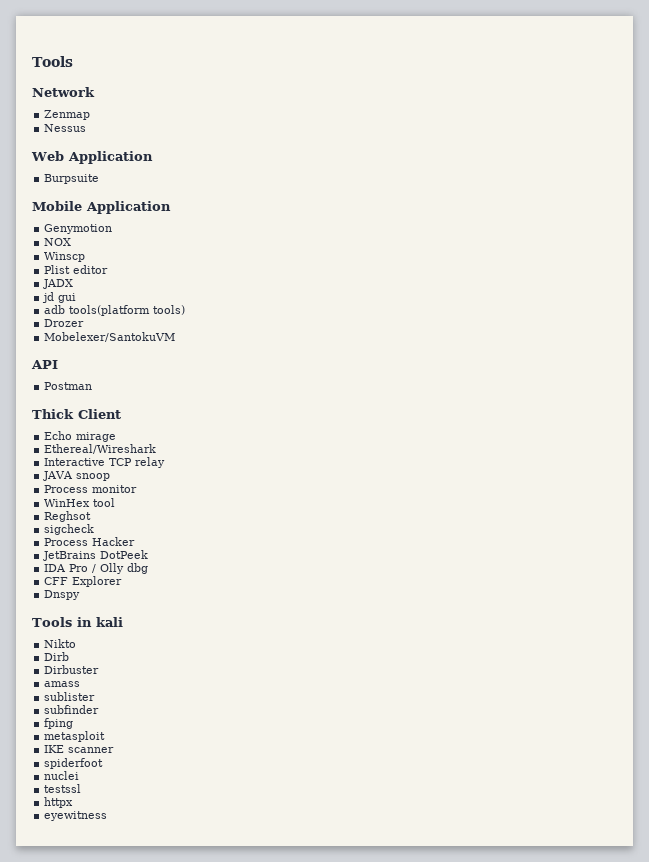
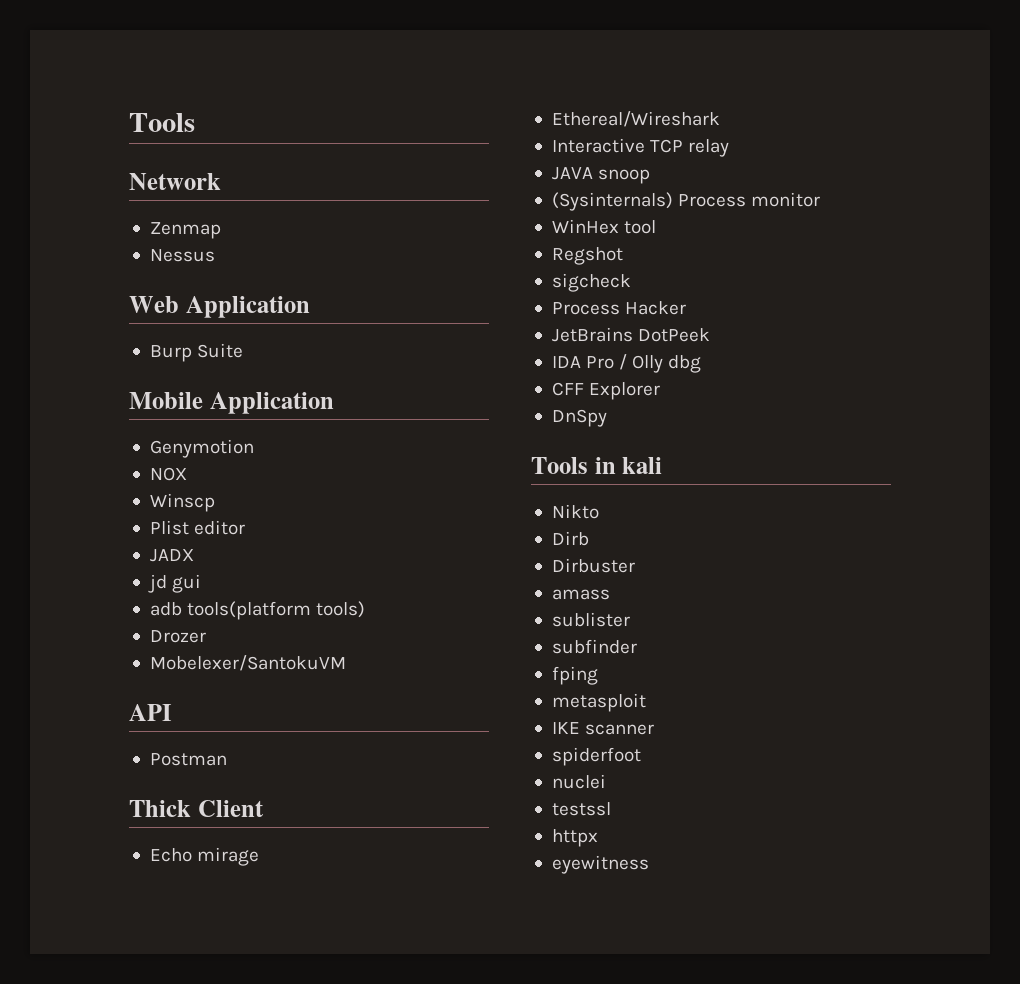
[44,174,100,184] Burpsuite -> [149,343,244,362] Burp Suite
(111, 477) none -> [551,192,673,211] (Sysinternals)
[44,511,92,522] Reghsot -> [551,247,623,265] Regshot
[44,590,81,600] Dnspy -> [551,409,607,427] DnSpy

